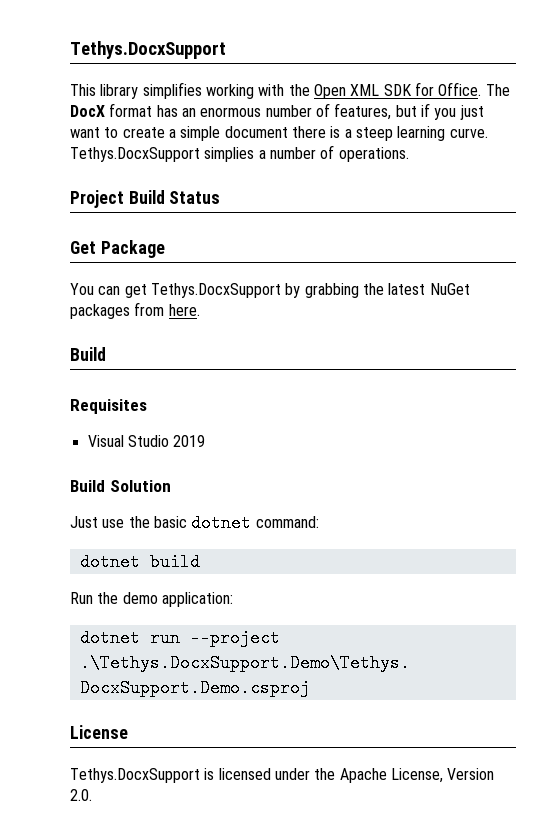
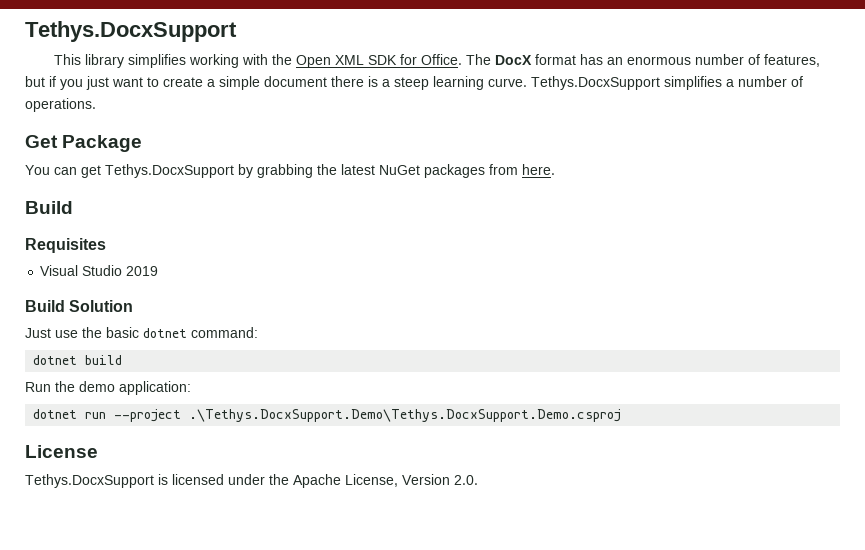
[204,147,255,162] simplies -> [664,76,722,90] simplifies
[70,190,221,208] // Project Build Status -> (96, 105) none

